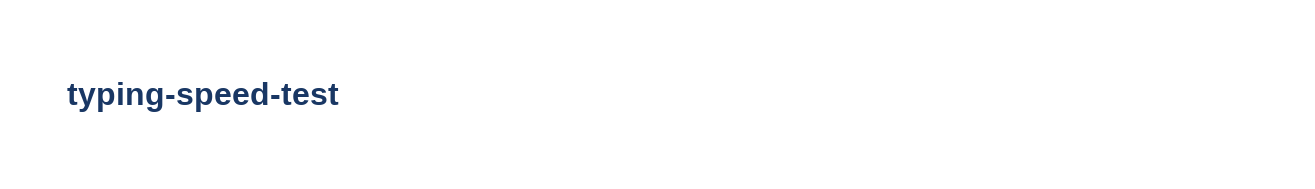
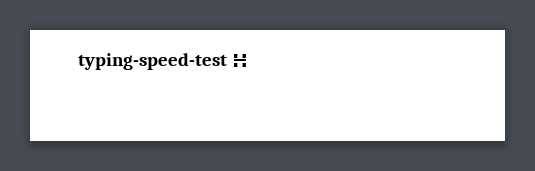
(339, 97) none -> [232,54,249,67] ∺

